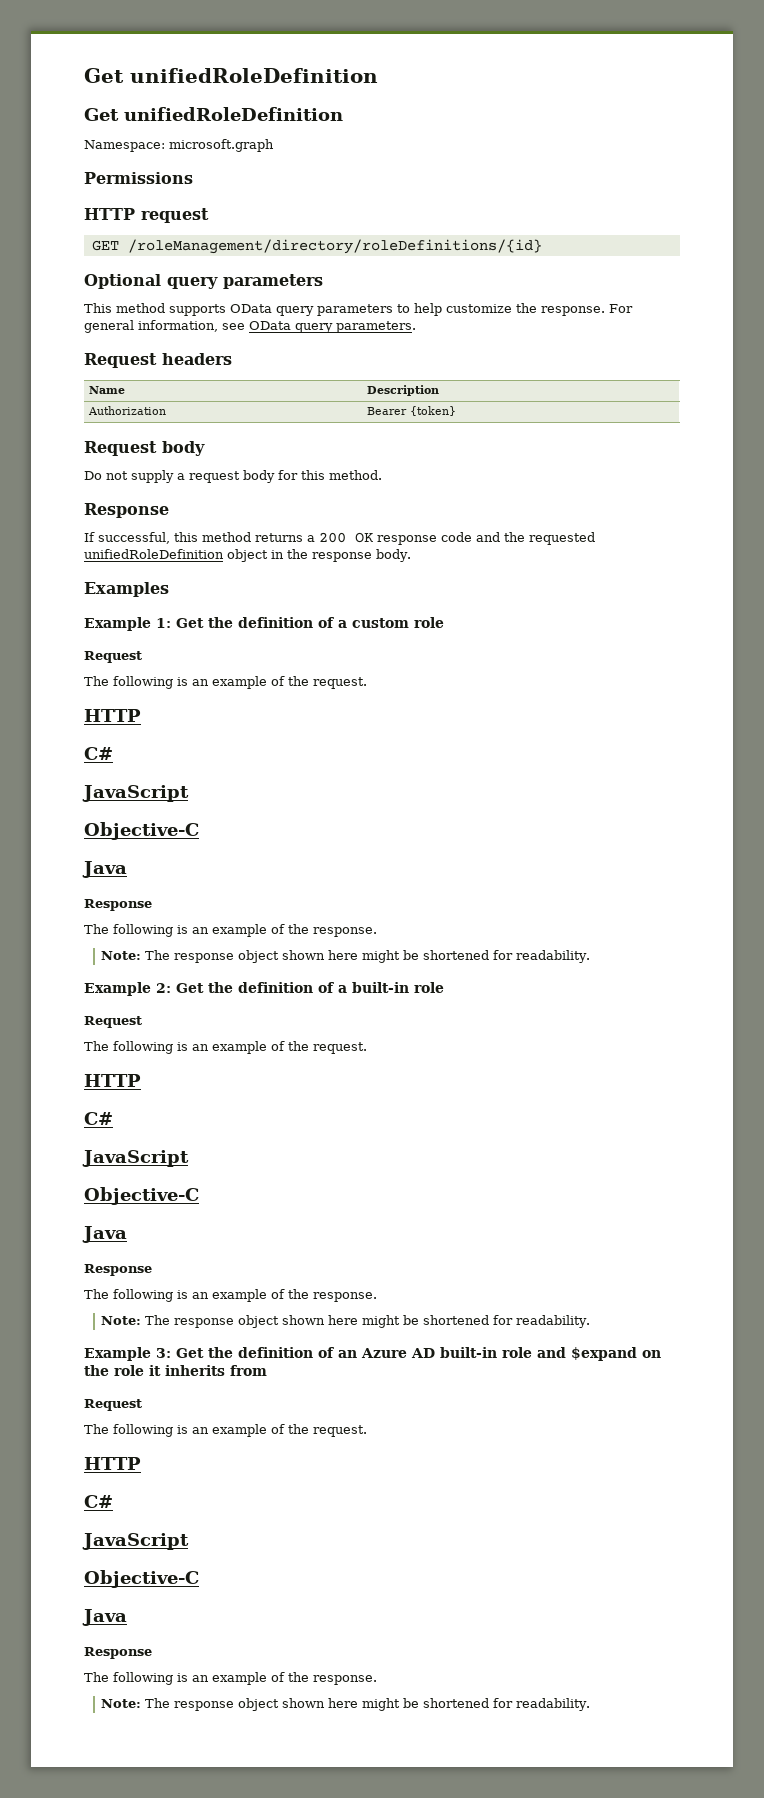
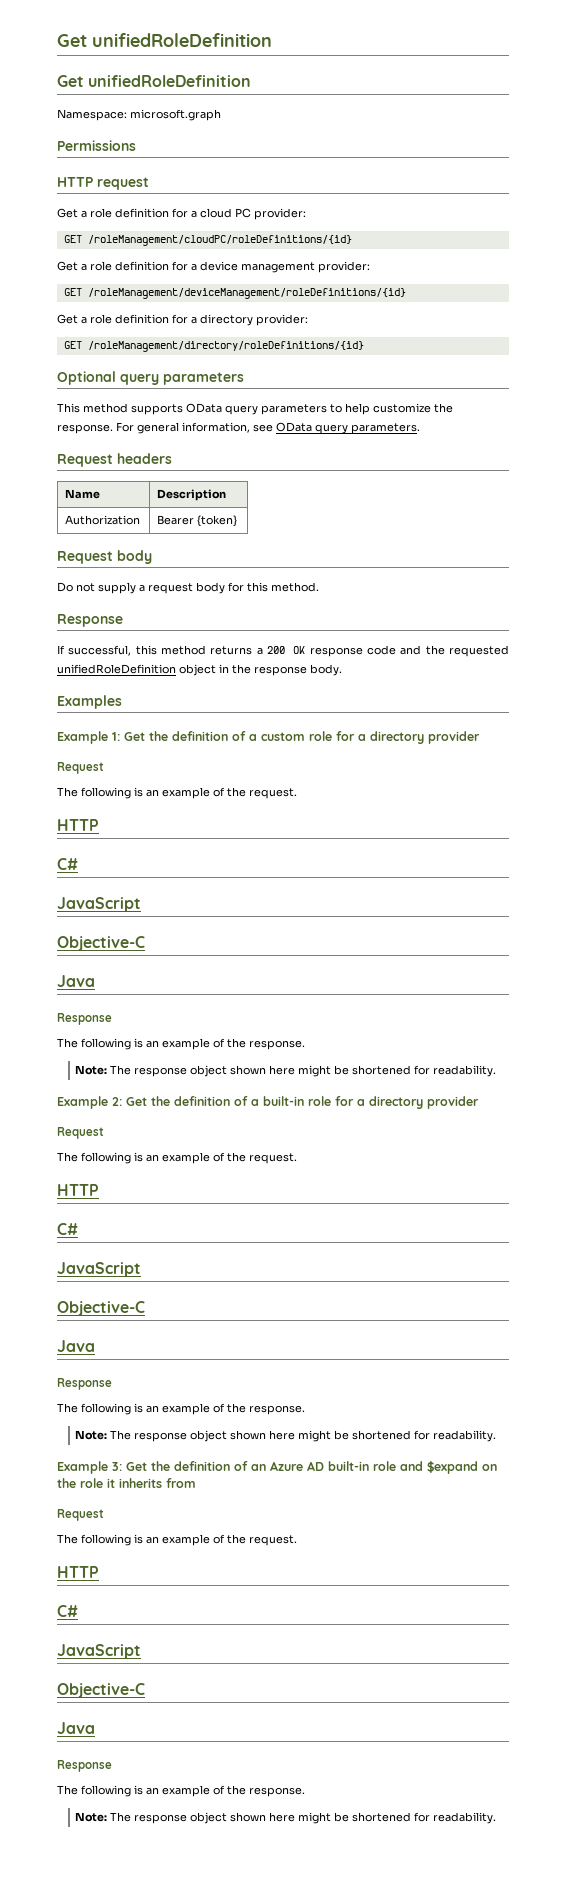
(209, 215) none -> [57,208,306,220] [63,235,352,246] [57,261,370,273] [63,288,406,299] [57,314,308,326] // Get a role definition for a cloud PC provider: // GET /roleManagement/cloudPC/roleDefinitions/{id} // Get a role definition for a device management provider: // GET /roleManagement/deviceManagement/roleDefinitions/{id} // Get a role definition for a directory provider:
(444, 622) none -> [336,731,480,744] for a directory provider
(444, 987) none -> [335,1096,479,1109] for a directory provider

